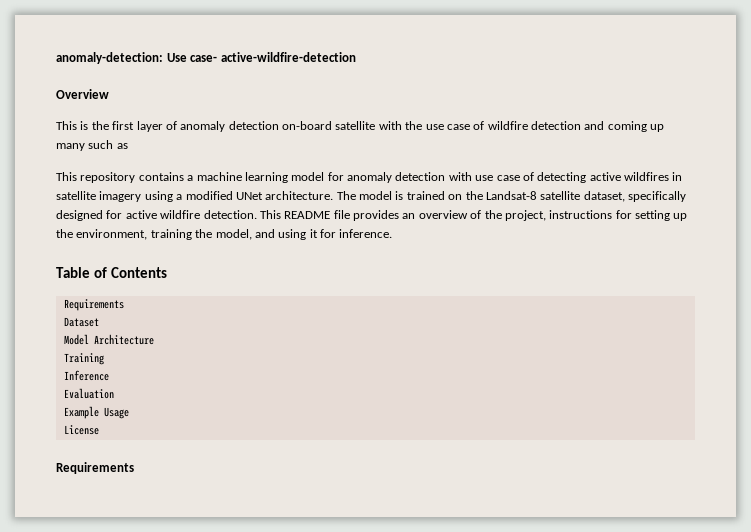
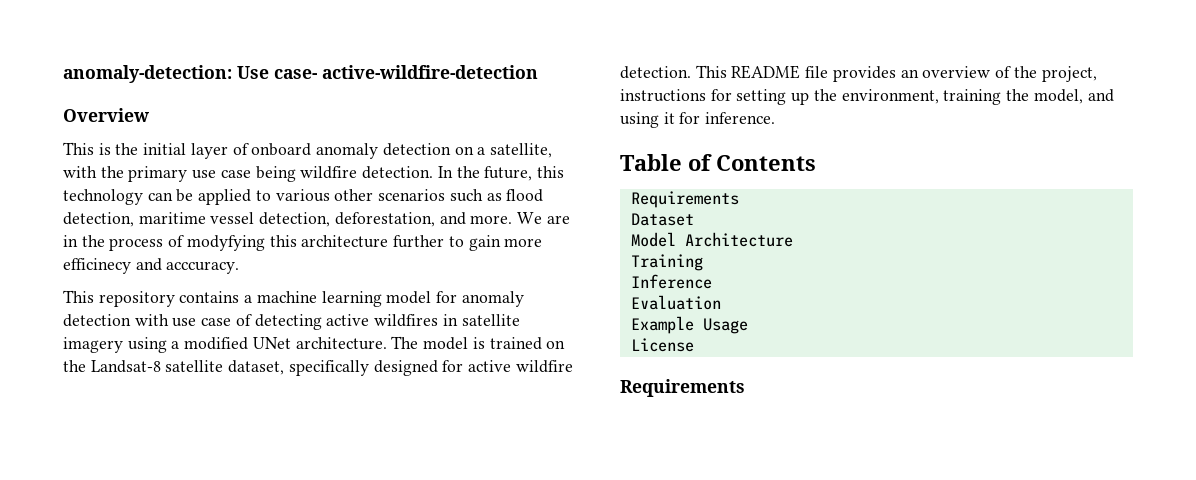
[112,121,135,130] first -> [143,143,187,155] initial
[180,121,376,132] anomaly detection on-board satellite -> [251,143,552,159] onboard anomaly detection on a satellite,
[425,121,665,132] [56,140,128,151] use case of wildfire detection and coming up many such as -> [128,166,564,182] [63,189,544,205] [63,212,570,227] [63,235,543,251] [63,258,240,274] primary use case being wildfire detection. In the future, this technology can be applied to various other scenarios such as flood detection, maritime vessel detection, deforestation, and more. We are in the process of modyfying this architecture further to gain more efficinecy and acccuracy.

